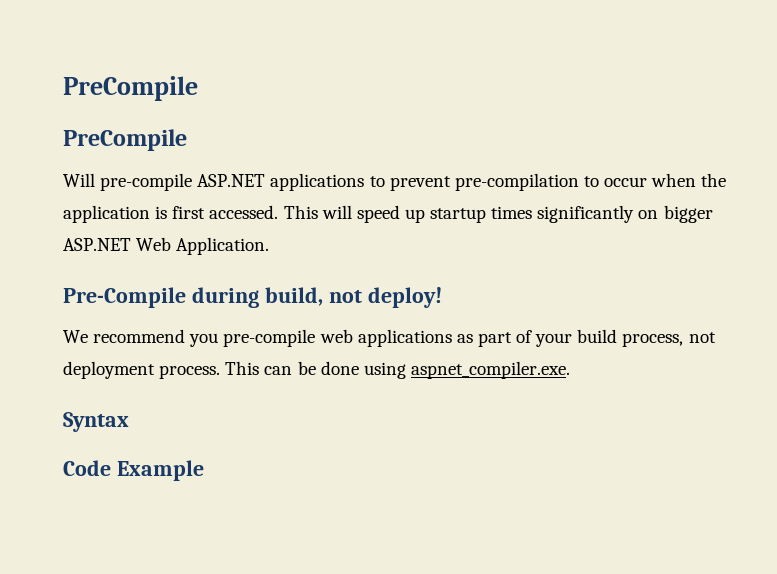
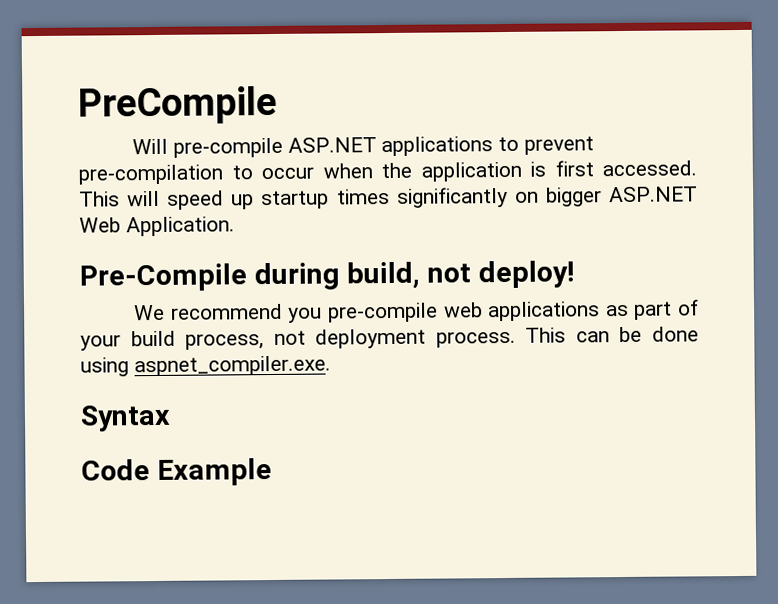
[63,76,198,101] [63,129,187,151] PreCompile // PreCompile -> [78,85,277,125] PreCompile

